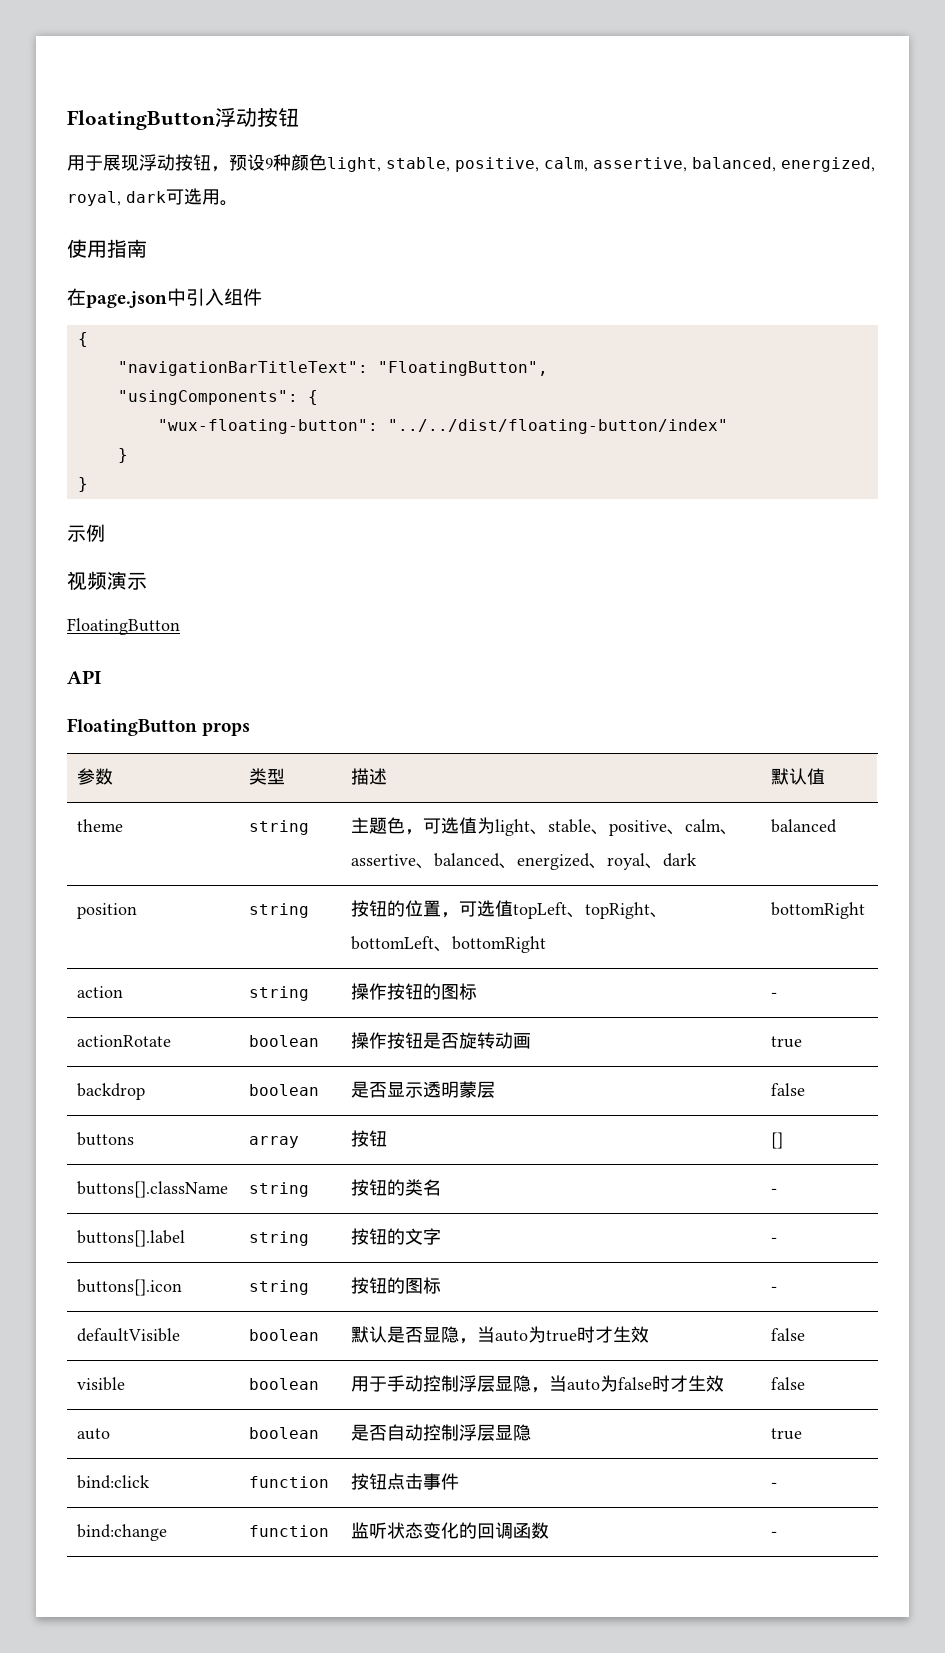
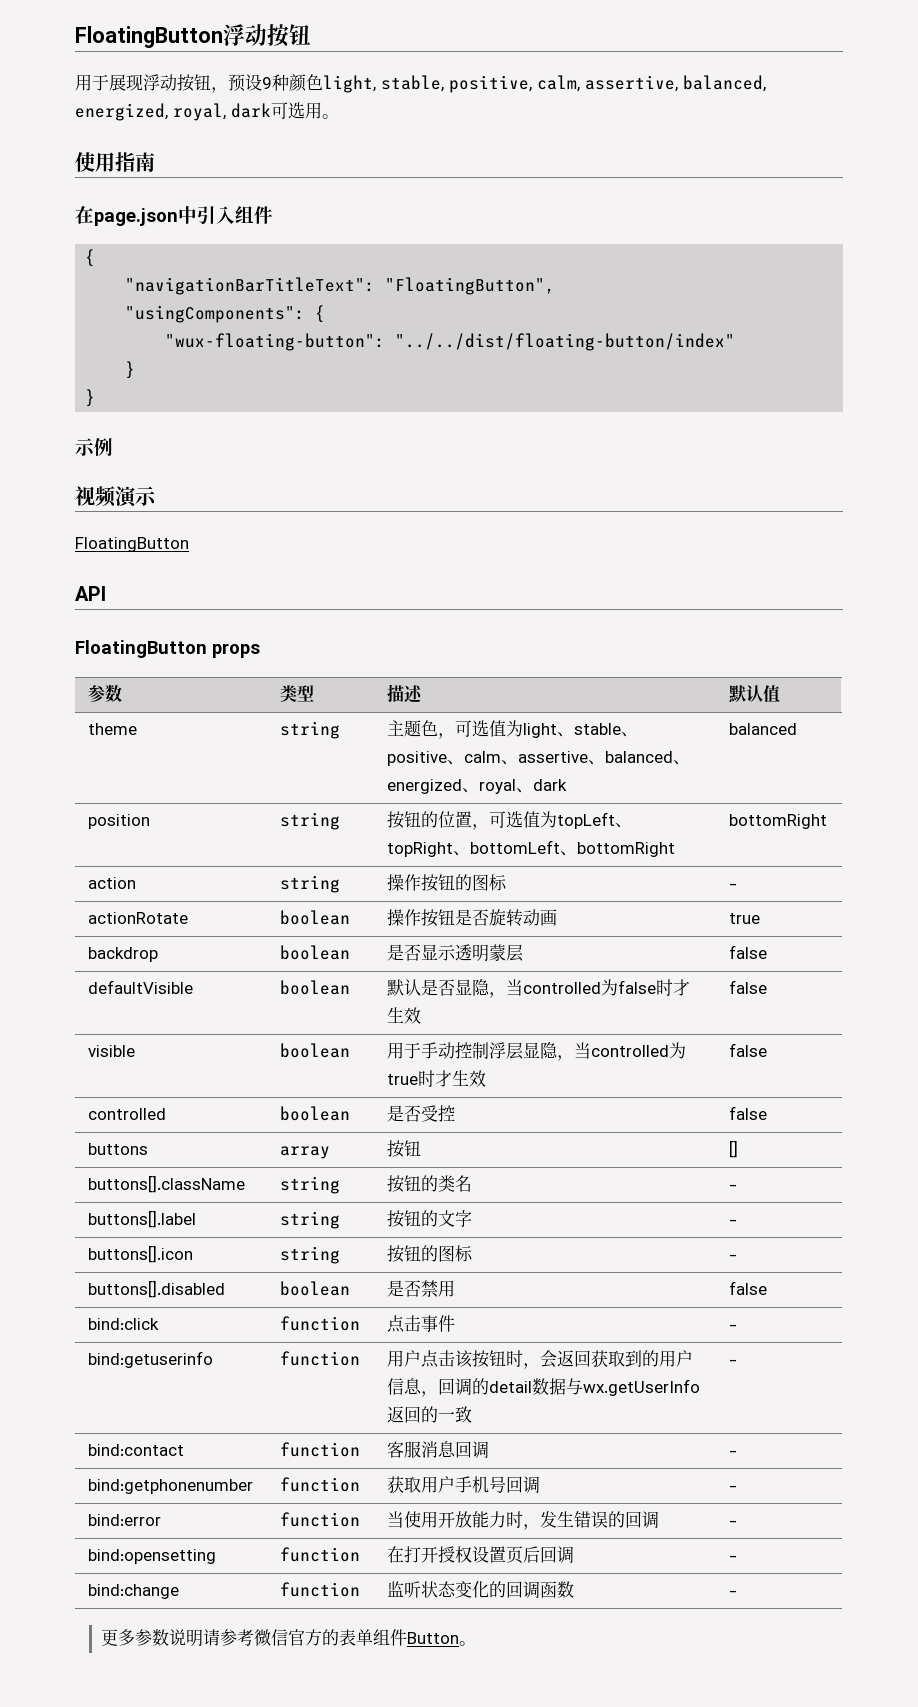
(514, 908) none -> [540,811,558,828] 为
(806, 1089) none -> [88,980,194,994] [280,980,351,995] [387,979,691,998] [387,1007,422,1024] [729,980,768,994] [88,1045,136,1057] [280,1043,351,1058] [387,1042,687,1061] [387,1070,487,1087] [729,1043,768,1057] [88,1108,167,1120] [280,1106,351,1121] [387,1105,456,1122] [729,1106,768,1120] // defaultVisible | boolean | 默认是否显隐，当controlled为false时才生效 | false // visible | boolean | 用于手动控制浮层显隐，当controlled为true时才生效 | false // controlled | boolean | 是否受控 | false
[77,1328,181,1342] [249,1329,320,1341] [351,1326,650,1344] [771,1328,806,1341] [77,1377,126,1391] [249,1378,320,1390] [351,1375,725,1393] [771,1377,806,1390] [77,1428,111,1440] [249,1427,320,1439] [351,1424,532,1441] [771,1428,803,1440] defaultVisible | boolean | 默认是否显隐，当auto为true时才生效 | false // visible | boolean | 用于手动控制浮层显隐，当auto为false时才生效 | false // auto | boolean | 是否自动控制浮层显隐 | true -> [88,1280,226,1298] [280,1281,351,1296] [387,1280,456,1298] [729,1281,768,1295] buttons[].disabled | boolean | 是否禁用 | false
[351,1473,388,1490] 按钮 -> (361, 1323) none
(778, 1485) none -> [88,1351,214,1368] [280,1351,361,1366] [387,1350,694,1369] [387,1378,701,1397] [387,1406,473,1423] [729,1359,738,1365] [88,1444,185,1456] [280,1442,361,1457] [387,1441,490,1459] [729,1450,738,1456] [88,1479,254,1494] [280,1477,361,1492] [387,1476,541,1494] [729,1485,738,1491] [88,1514,162,1526] [280,1512,361,1527] [387,1511,660,1530] [729,1520,738,1526] [88,1549,217,1564] [280,1547,361,1562] [387,1546,575,1564] [729,1555,738,1561] // bind:getuserinfo | function | 用户点击该按钮时，会返回获取到的用户信息，回调的detail数据与wx.getUserInfo返回的一致 | - // bind:contact | function | 客服消息回调 | - // bind:getphonenumber | function | 获取用户手机号回调 | - // bind:error | function | 当使用开放能力时，发生错误的回调 | - // bind:opensetting | function | 在打开授权设置页后回调 | -
(778, 1534) none -> [101,1629,477,1647] // 更多参数说明请参考微信官方的表单组件Button。

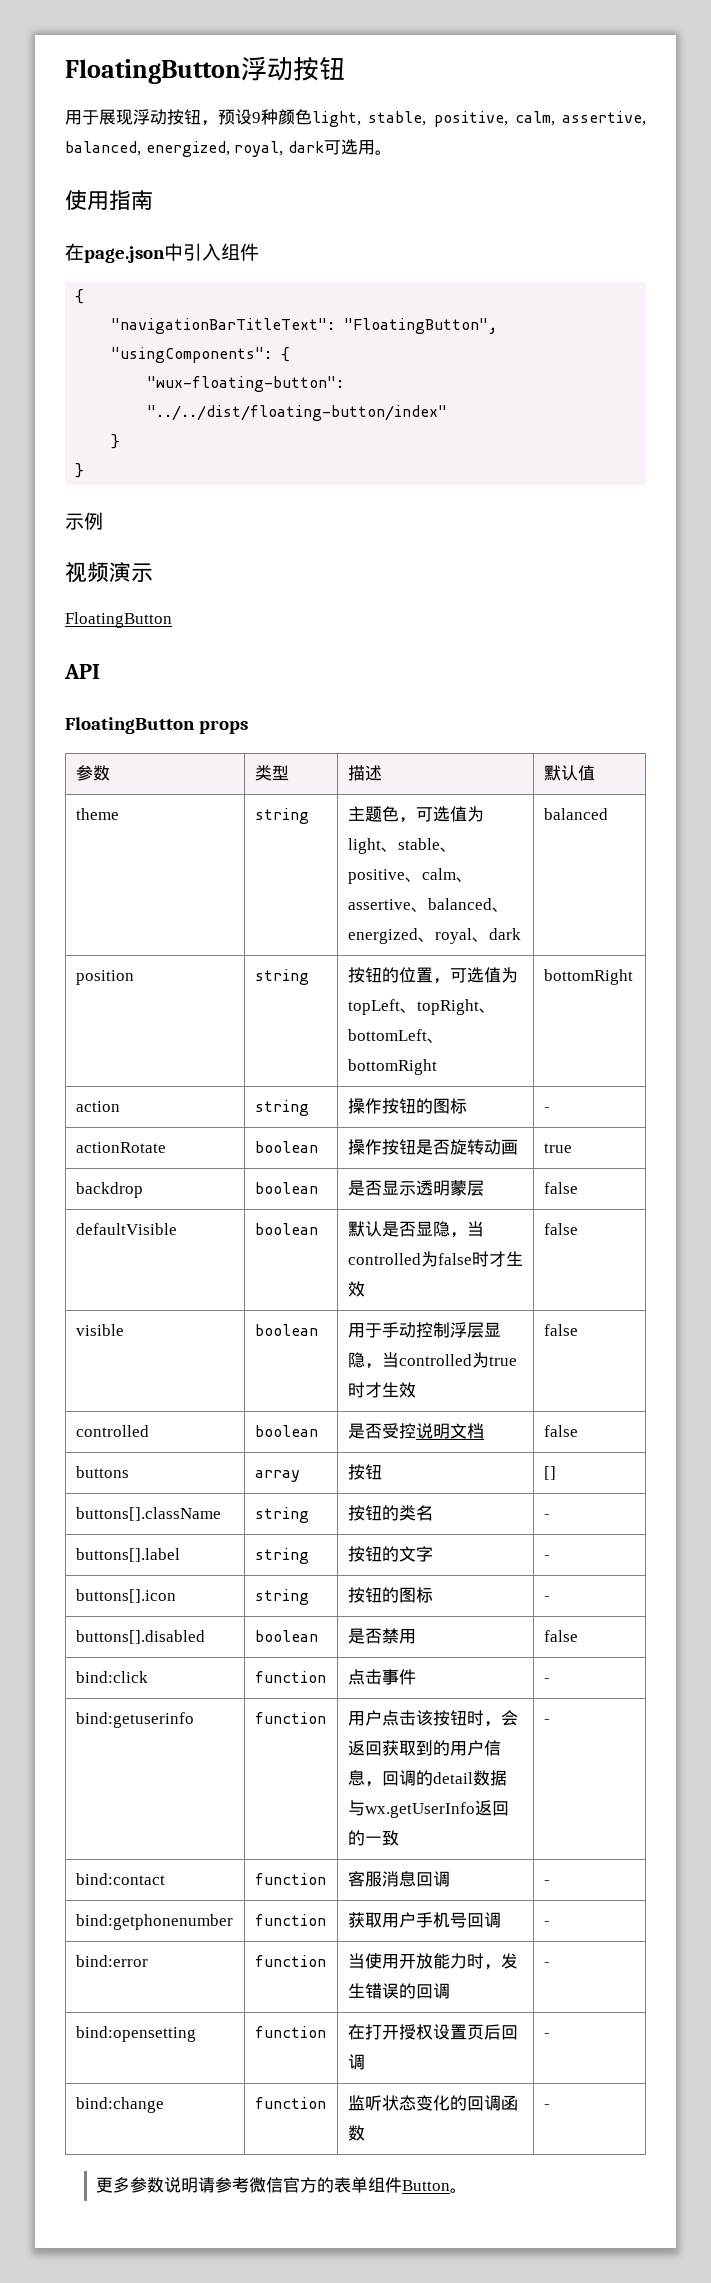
(456, 1113) none -> [415,1423,484,1439] 说明文档

